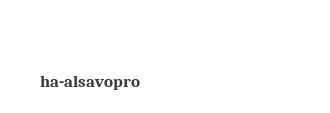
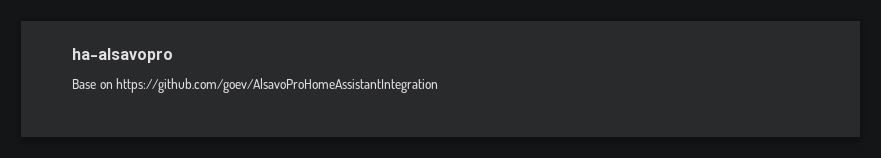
(140, 82) none -> [72,78,439,93] // Base on https://github.com/goev/AlsavoProHomeAssistantIntegration

